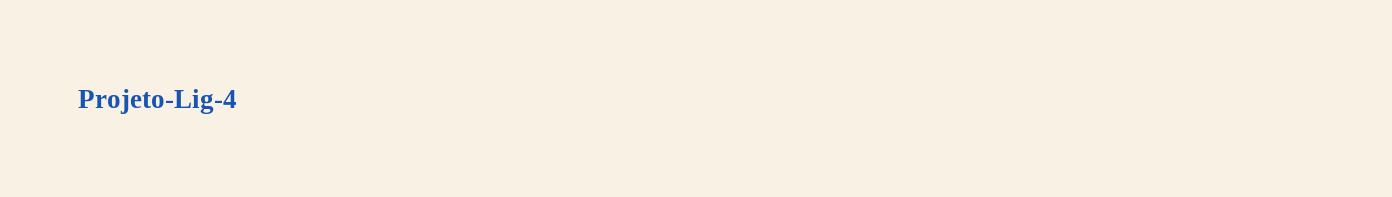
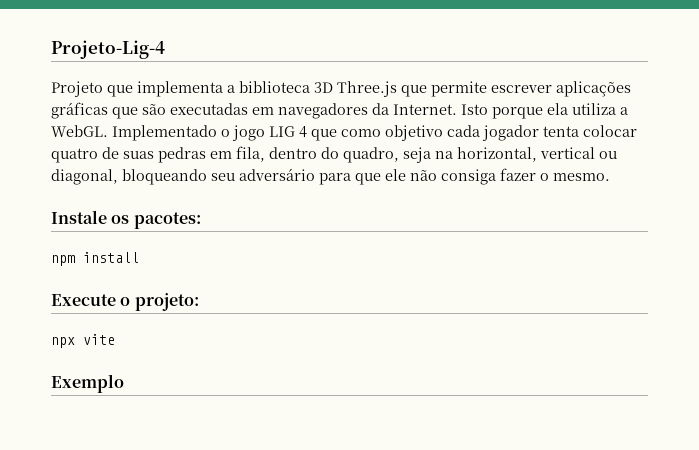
(237, 101) none -> [51,81,631,97] [51,102,628,119] [51,125,637,141] [51,146,617,163] [51,168,610,185] [51,210,201,229] [51,252,139,266] [51,293,199,311] [51,334,115,348] [51,374,124,393] // Projeto que implementa a biblioteca 3D Three.js que permite escrever aplicações gráficas que são executadas em navegadores da Internet. Isto porque ela utiliza a WebGL. Implementado o jogo LIG 4 que como objetivo cada jogador tenta colocar quatro de suas pedras em fila, dentro do quadro, seja na horizontal, vertical ou diagonal, bloqueando seu adversário para que ele não consiga fazer o mesmo. // Instale os pacotes: // npm install // Execute o projeto: // npx vite // Exemplo

